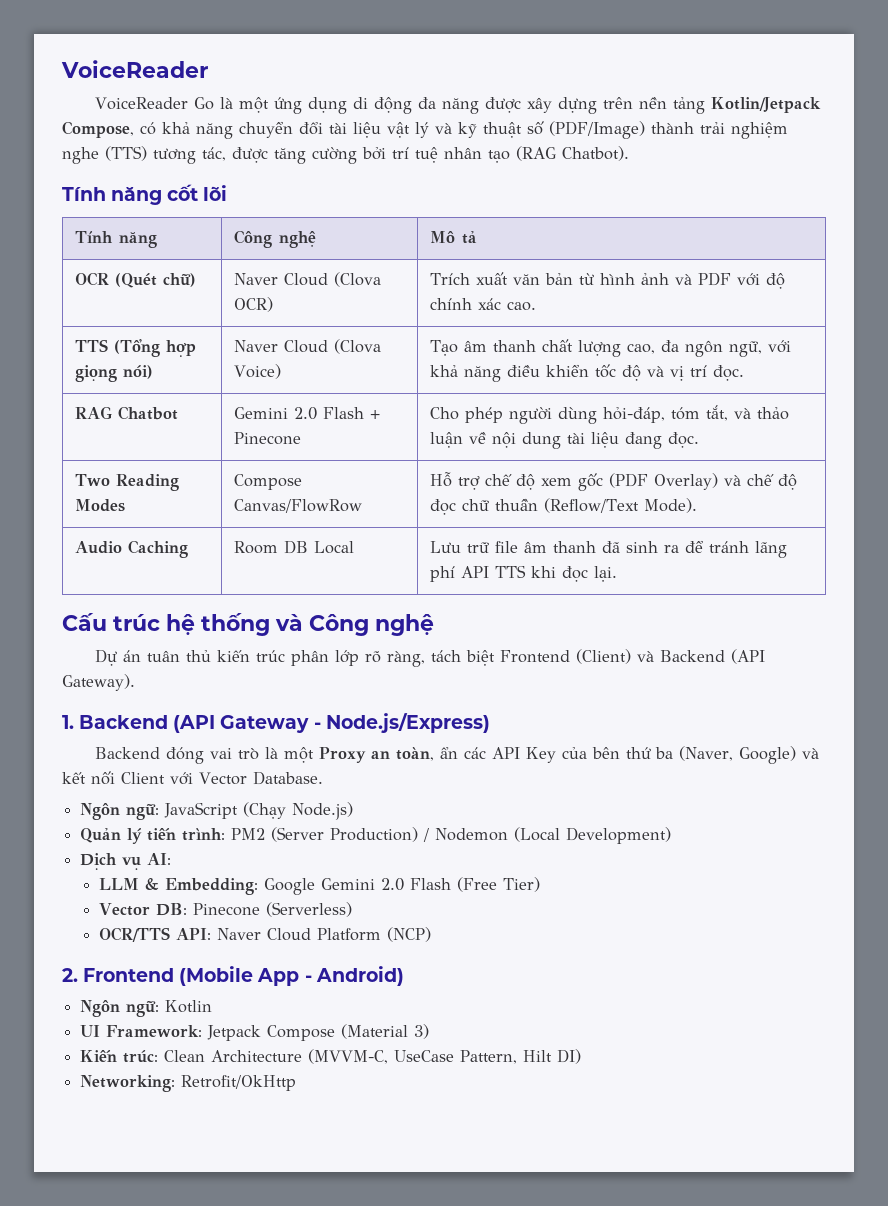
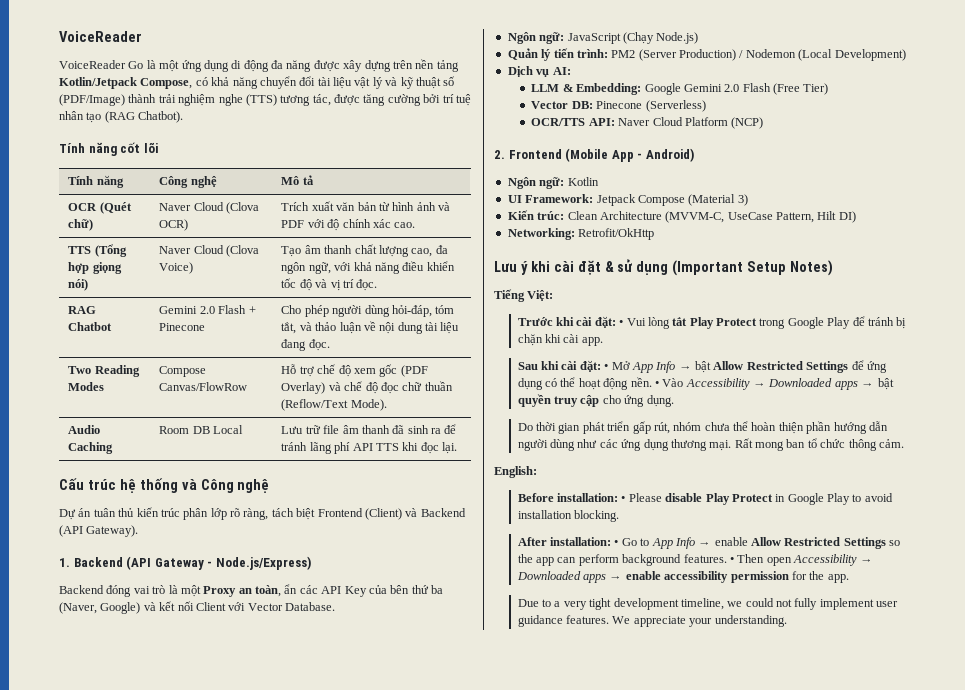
(297, 1083) none -> [494,259,834,276] [494,289,554,302] [517,316,907,329] [517,334,603,346] [517,360,887,373] [517,377,894,390] [517,394,674,407] [517,421,888,434] [517,438,904,451] [494,466,537,478] [517,493,893,505] [517,510,620,522] [517,537,901,549] [517,554,874,566] [516,571,849,583] [517,598,899,610] [517,615,787,627] // Lưu ý khi cài đặt & sử dụng (Important Setup Notes) // Tiếng Việt: // Trước khi cài đặt: • Vui lòng tắt Play Protect trong Google Play để tránh bị chặn khi cài app. // Sau khi cài đặt: • Mở App Info → bật Allow Restricted Settings để ứng dụng có thể hoạt động nền. • Vào Accessibility → Downloaded apps → bật quyền truy cập cho ứng dụng. // Do thời gian phát triển gấp rút, nhóm chưa thể hoàn thiện phần hướng dẫn người dùng như các ứng dụng thương mại. Rất mong ban tổ chức thông cảm. // English: // Before installation: • Please disable Play Protect in Google Play to avoid installation blocking. // After installation: • Go to App Info → enable Allow Restricted Settings so the app can perform background features. • Then open Accessibility → Downloaded apps → enable accessibility permission for the app. // Due to a very tight development timeline, we could not fully implement user guidance features. We appreciate your understanding.

